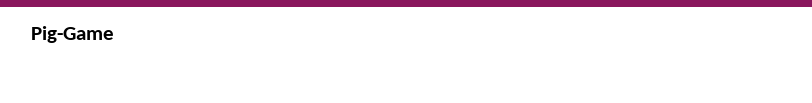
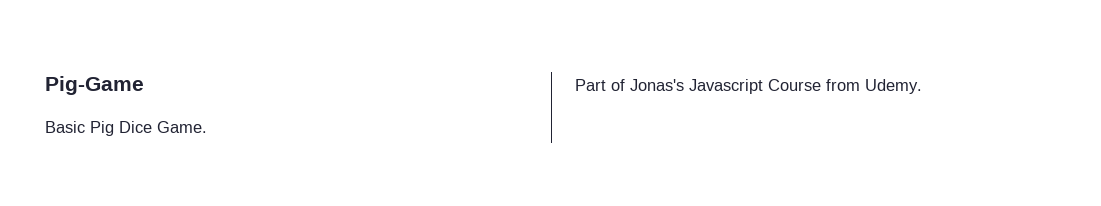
(114, 34) none -> [45,121,207,136] [575,79,922,94] // Basic Pig Dice Game. // Part of Jonas's Javascript Course from Udemy.

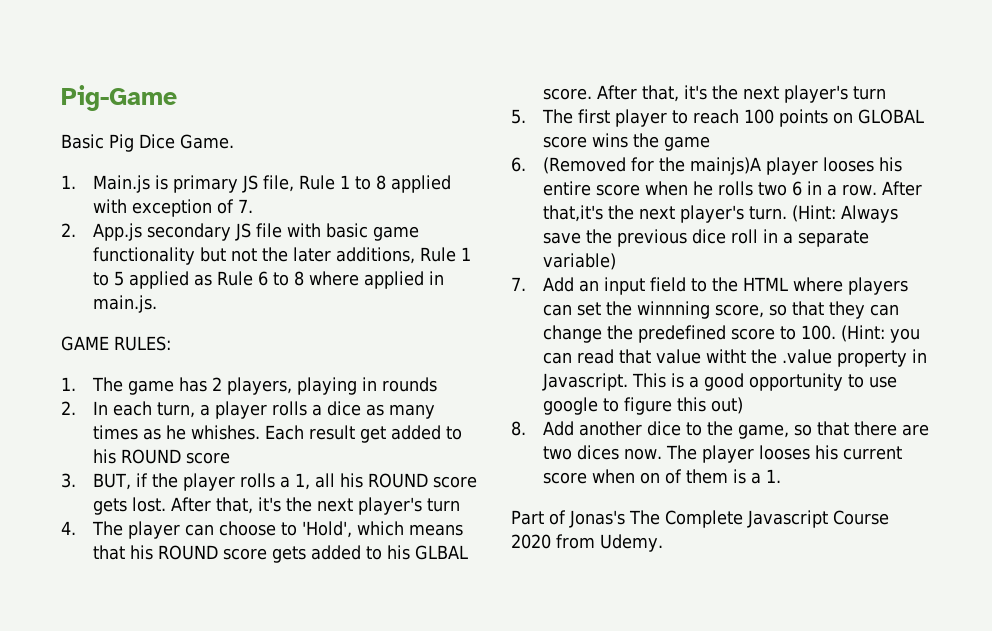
(207, 127) none -> [61,175,452,193] [93,199,254,217] [61,223,420,241] [93,247,472,265] [93,271,445,289] [93,295,158,313] [61,336,171,351] [61,377,438,395] [61,401,436,419] [93,425,463,443] [93,449,231,464] [61,473,478,491] [93,497,461,515] [61,521,464,539] [93,545,469,563] [543,85,887,103] [511,109,925,127] [543,133,711,151] [511,157,903,175] [543,181,923,196] [543,205,899,223] [543,229,870,247] [543,253,617,270] [511,277,909,295] [543,301,900,319] [543,325,921,343] [543,349,928,367] [542,373,898,391] [543,397,744,415] [511,421,930,439] [543,445,903,463] [543,469,782,484] // 1. Main.js is primary JS file, Rule 1 to 8 applied with exception of 7. // 2. App.js secondary JS file with basic game functionality but not the later additions, Rule 1 to 5 applied as Rule 6 to 8 where applied in main.js. // GAME RULES: // 1. The game has 2 players, playing in rounds // 2. In each turn, a player rolls a dice as many times as he whishes. Each result get added to his ROUND score // 3. BUT, if the player rolls a 1, all his ROUND score gets lost. After that, it's the next player's turn // 4. The player can choose to 'Hold', which means that his ROUND score gets added to his GLBAL score. After that, it's the next player's turn // 5. The first player to reach 100 points on GLOBAL score wins the game // 6. (Removed for the mainjs)A player looses his entire score when he rolls two 6 in a row. After that,it's the next player's turn. (Hint: Always save the previous dice roll in a separate variable) // 7. Add an input field to the HTML where players can set the winnning score, so that they can change the predefined score to 100. (Hint: you can read that value witht the .value property in Javascript. This is a good opportunity to use google to figure this out) // 8. Add another dice to the game, so that there are two dices now. The player looses his current score when on of them is a 1.
(684, 85) none -> [628,510,743,528] The Complete
(821, 85) none -> [511,534,551,549] 2020

